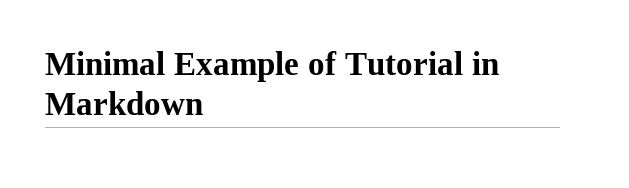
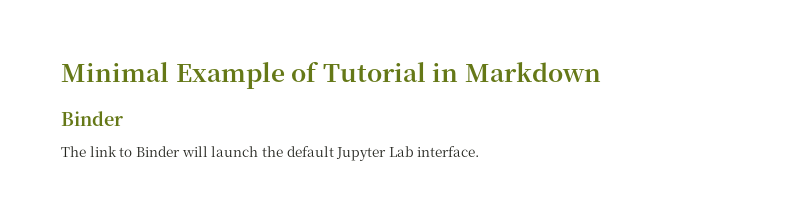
(203, 103) none -> [61,111,123,126] [61,146,480,161] // Binder // The link to Binder will launch the default Jupyter Lab interface.

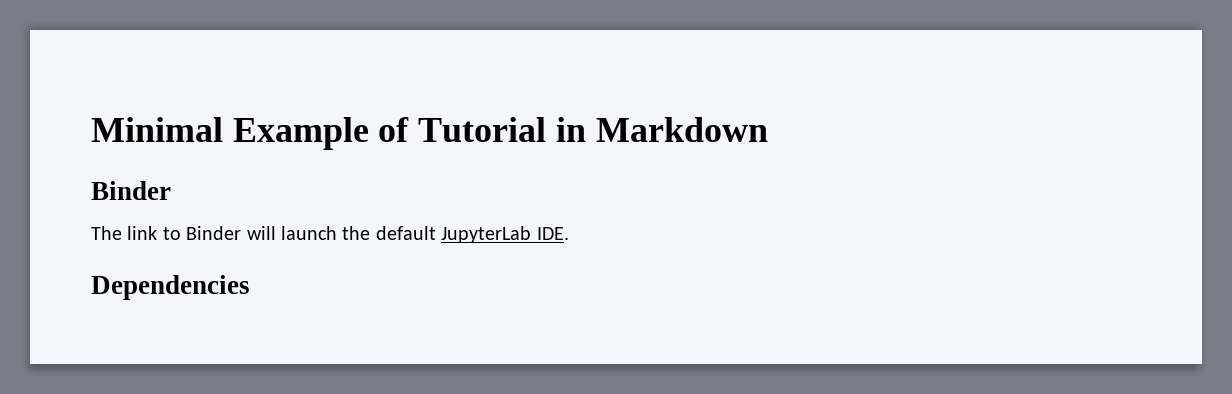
[336,146,480,161] Jupyter Lab interface. -> [441,226,569,243] [91,275,250,300] JupyterLab IDE. // Dependencies

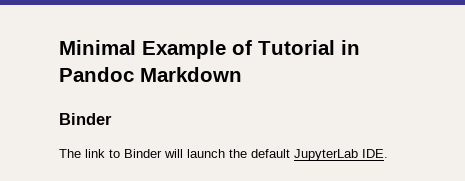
(586, 129) none -> [59,67,134,82] Pandoc
[91,275,250,300] // Dependencies -> (388, 153) none

